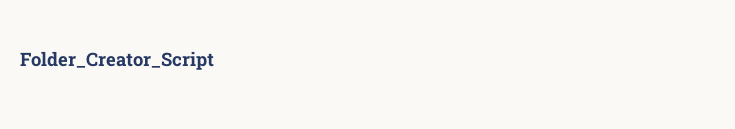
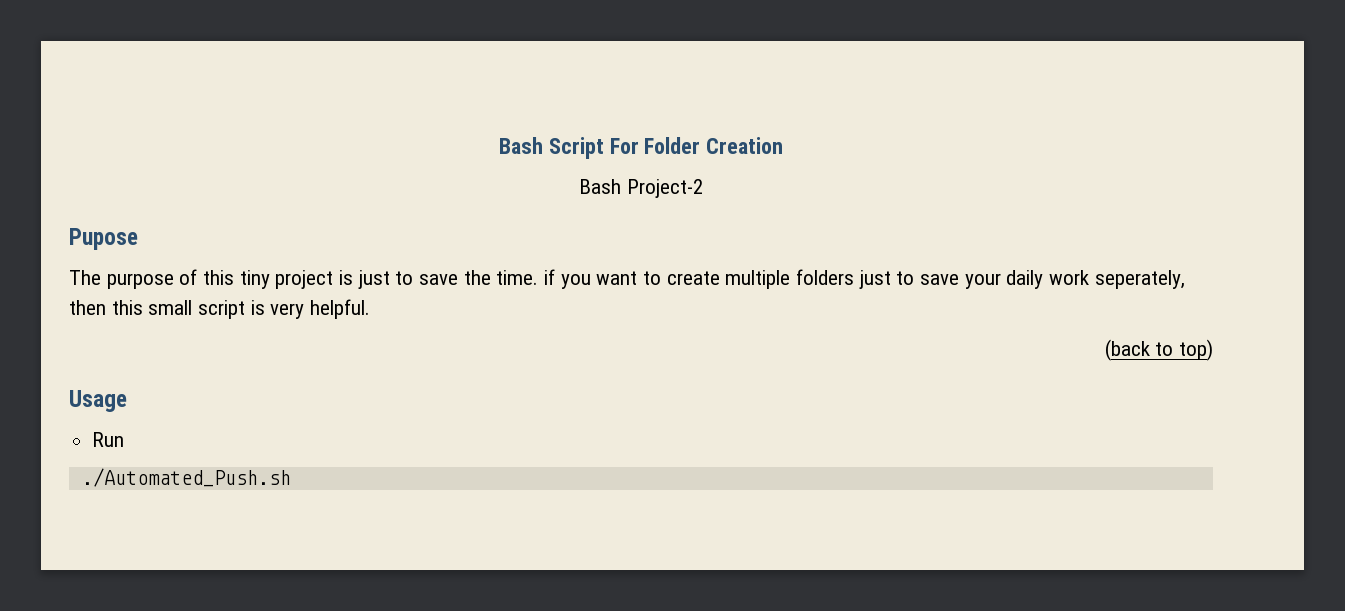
[20,51,214,70] Folder_Creator_Script -> [498,137,784,159] [579,179,703,198] [69,228,138,250] [69,269,1185,289] [69,299,371,319] [1104,339,1214,361] [69,390,127,412] [92,432,125,447] [81,468,291,487] Bash Script For Folder Creation // Bash Project-2 // Pupose // The purpose of this tiny project is just to save the time. if you want to create multiple folders just to save your daily work seperately, then this small script is very helpful. // (back to top) // Usage // Run // ./Automated_Push.sh

